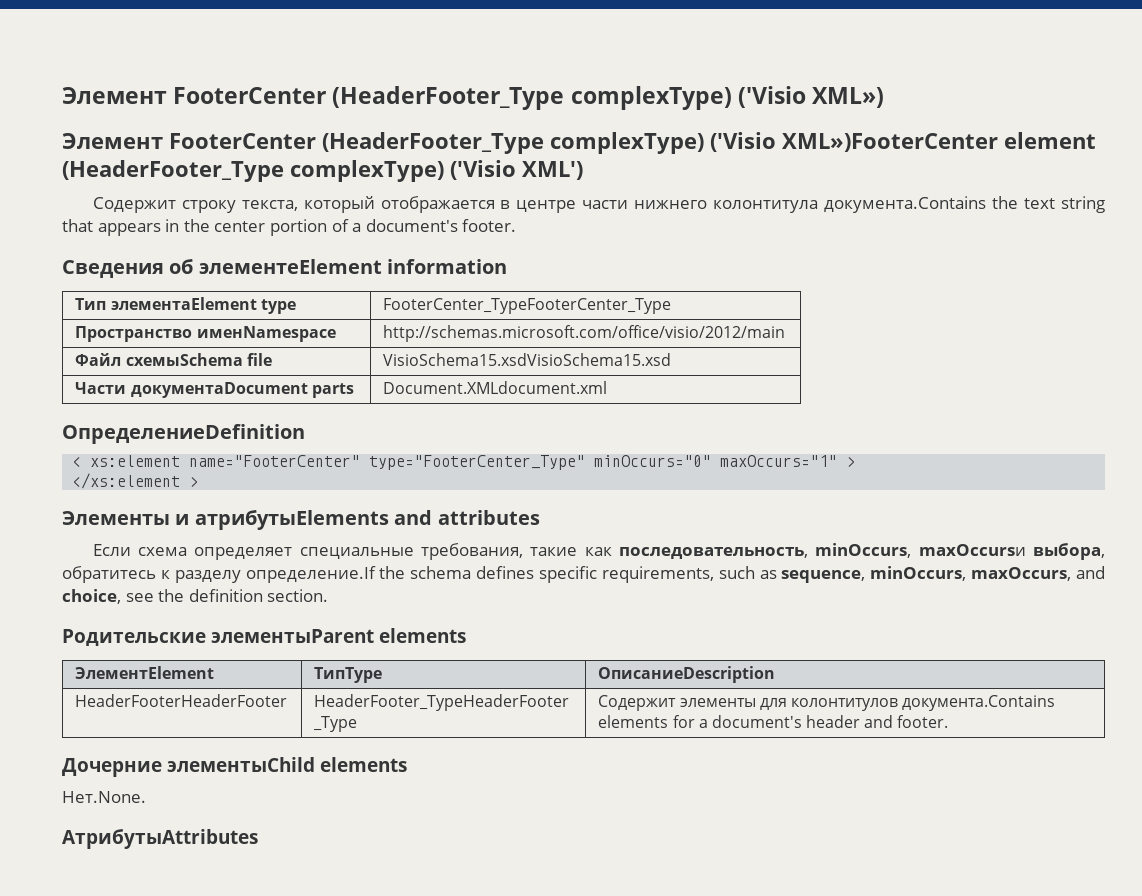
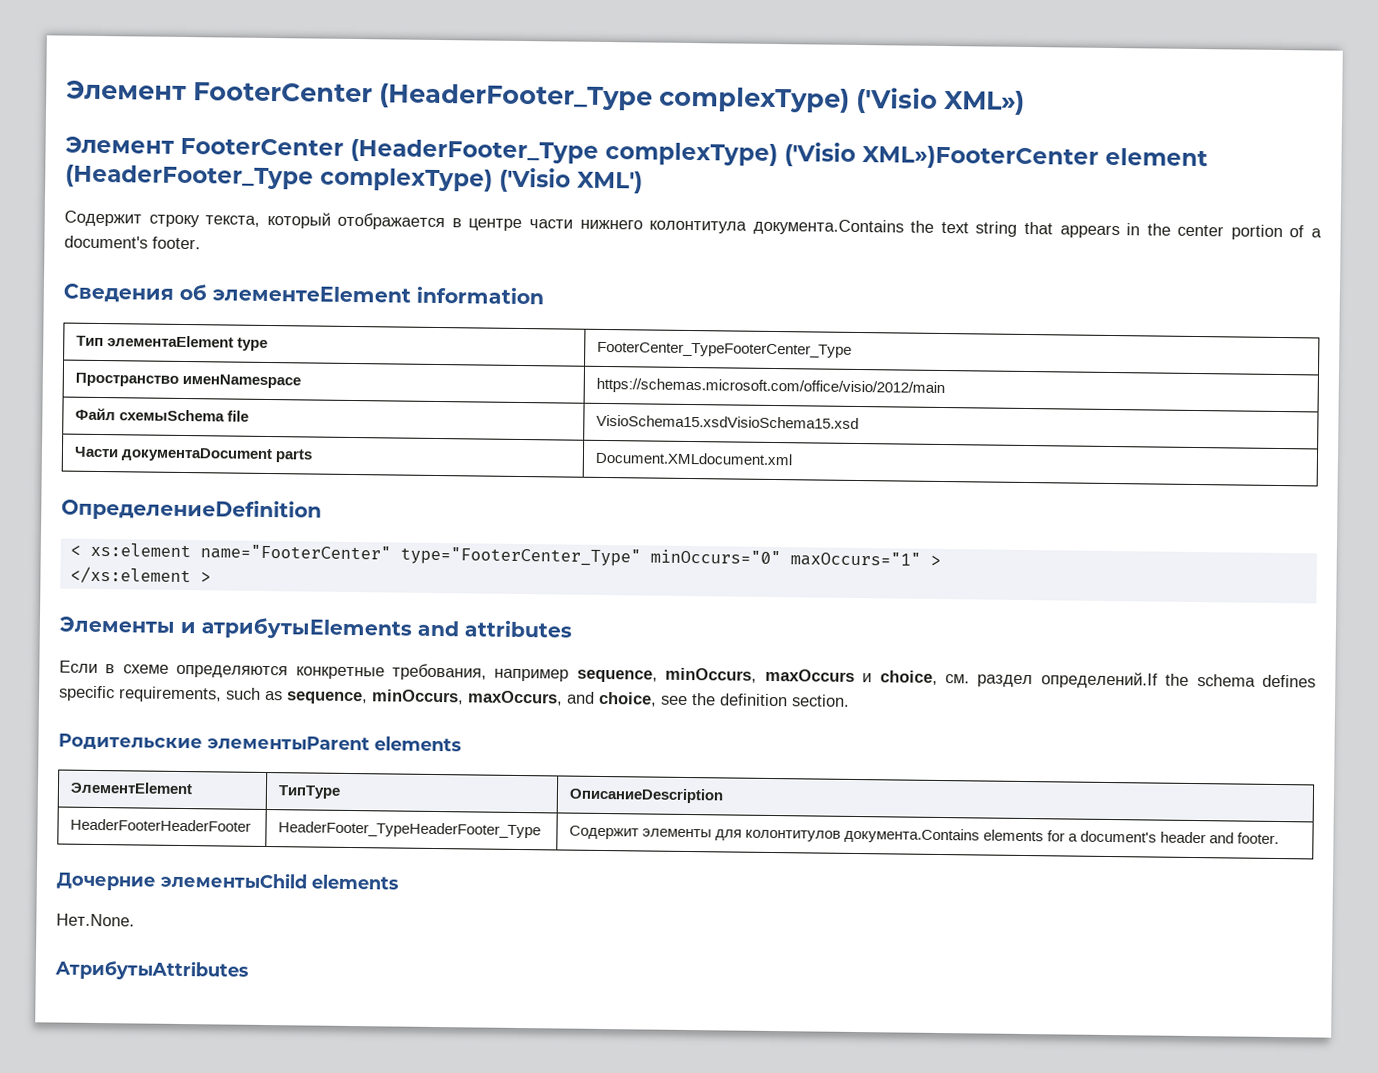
[383,325,786,342] http://schemas.microsoft.com/office/visio/2012/main -> [595,377,945,397] https://schemas.microsoft.com/office/visio/2012/main
[138,543,1105,560] [62,566,376,583] схема определяет специальные требования, такие как последовательность, minOccurs, maxOccursи выбора, обратитесь к разделу определение.If -> [105,663,1158,689] в схеме определяются конкретные требования, например sequence, minOccurs, maxOccurs и choice, см. раздел определений.If

